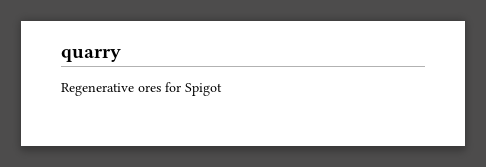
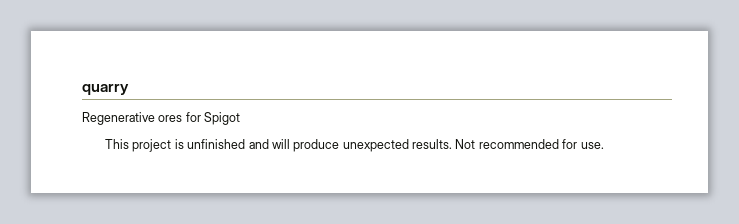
(222, 89) none -> [105,139,604,152] // This project is unfinished and will produce unexpected results. Not recommended for use.

